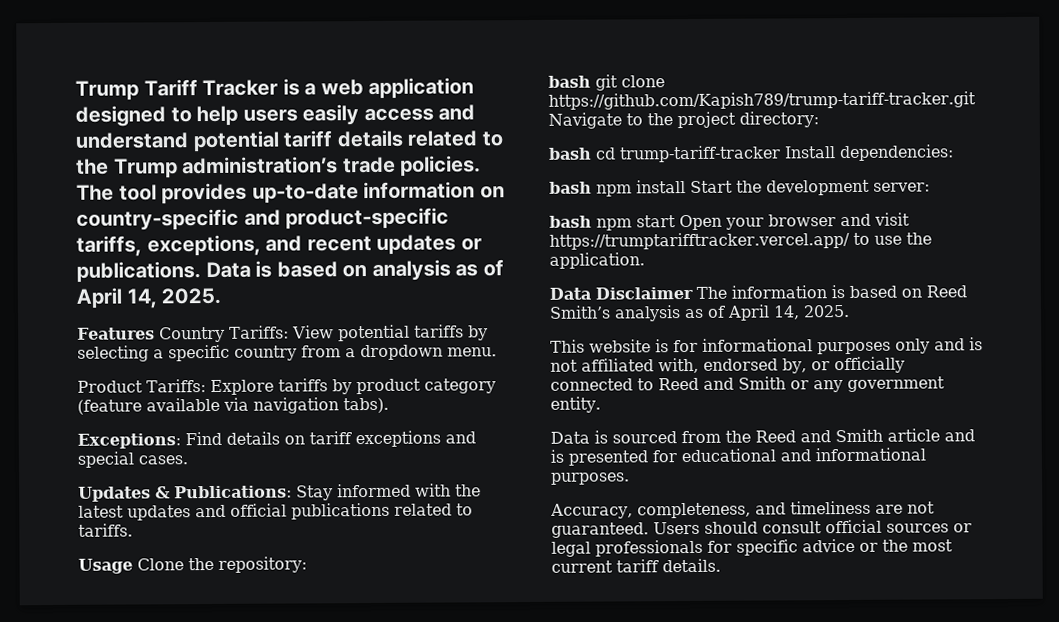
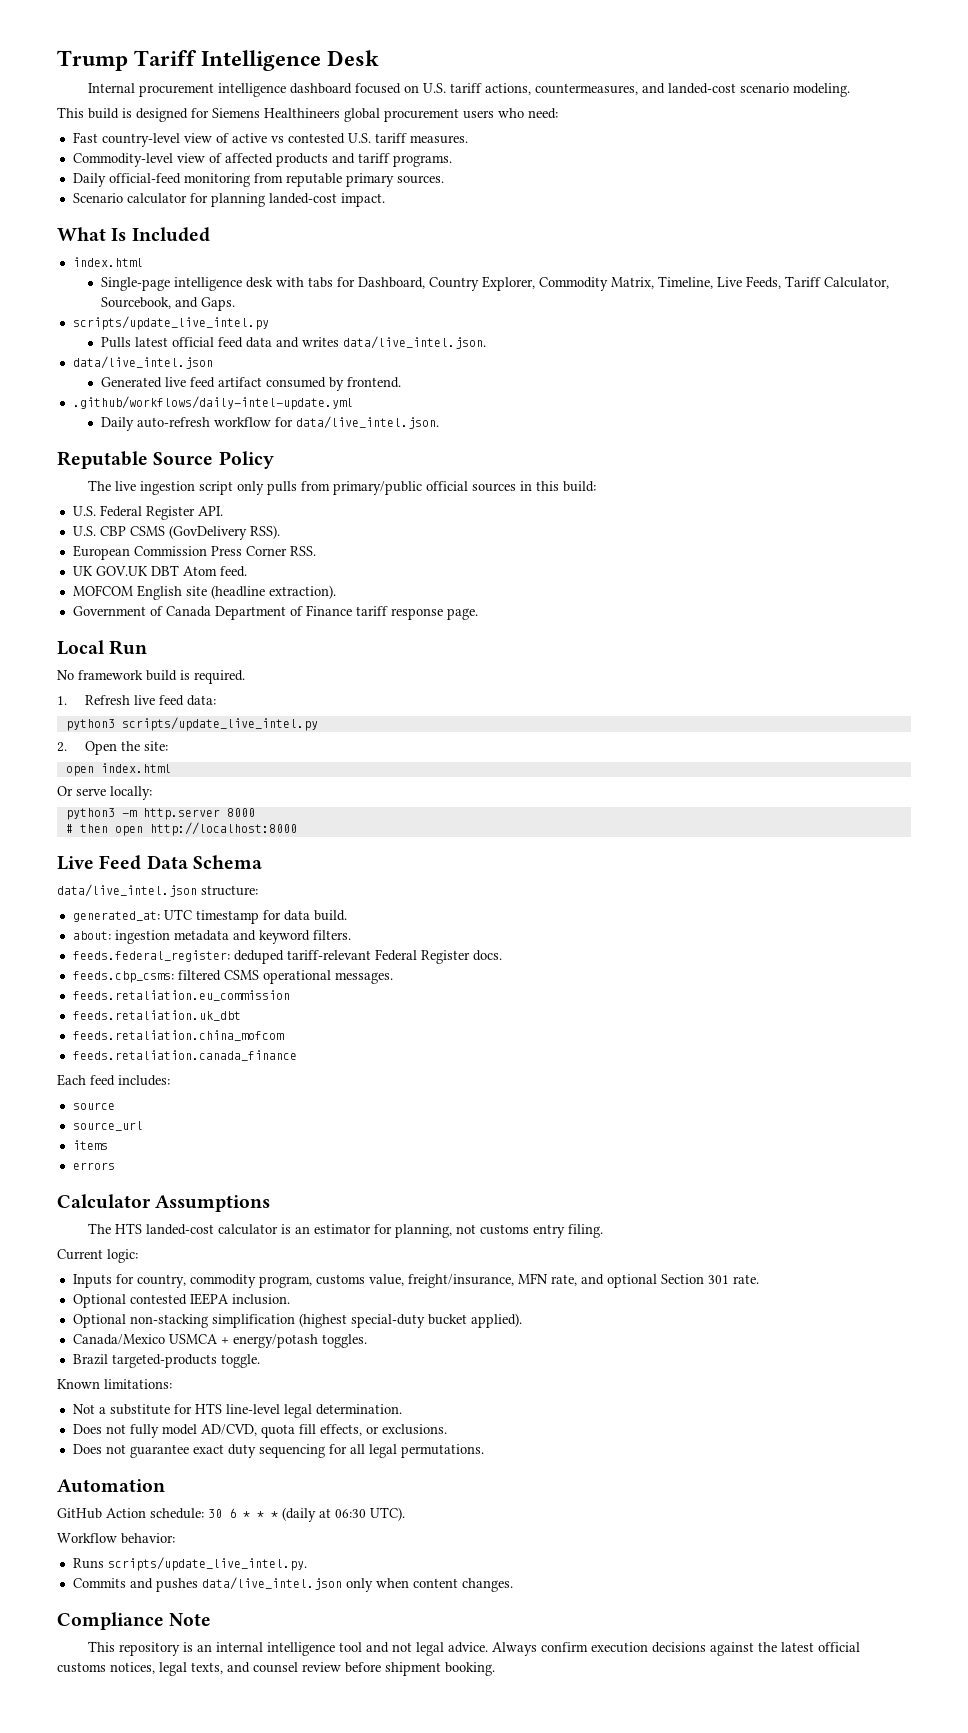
[202,77,475,100] [75,104,476,127] [75,129,503,153] [76,155,482,179] [76,181,505,205] [76,207,450,231] [76,234,482,257] [76,259,504,283] [76,287,222,309] [77,324,488,343] [77,344,497,362] [77,378,496,396] [77,397,389,415] [77,430,476,449] [77,451,188,468] [78,483,481,502] [78,502,473,521] [78,523,133,537] [78,556,307,574] [548,74,665,91] [548,91,976,110] [548,111,819,129] [548,144,954,163] [549,179,930,197] [549,212,910,231] [549,231,932,250] [549,252,645,269] [549,285,967,300] [549,304,850,322] [550,337,983,355] [550,356,905,374] [550,376,945,393] [550,396,601,413] [550,428,975,444] [550,447,926,466] [551,472,630,485] [550,500,935,519] [551,519,972,538] [551,538,953,557] [551,558,721,573] Tracker is a web application designed to help users easily access and understand potential tariff details related to the Trump administration’s trade policies. The tool provides up-to-date information on country-specific and product-specific tariffs, exceptions, and recent updates or publications. Data is based on analysis as of April 14, 2025. // Features Country Tariffs: View potential tariffs by selecting a specific country from a dropdown menu. // Product Tariffs: Explore tariffs by product category (feature available via navigation tabs). // Exceptions: Find details on tariff exceptions and special cases. // Updates & Publications: Stay informed with the latest updates and official publications related to tariffs. // Usage Clone the repository: // bash git clone https://github.com/Kapish789/trump-tariff-tracker.git Navigate to the project directory: // bash cd trump-tariff-tracker Install dependencies: // bash npm install Start the development server: // bash npm start Open your browser and visit https://trumptarifftracker.vercel.app/ to use the application. // Data Disclaimer The information is based on Reed Smith’s analysis as of April 14, 2025. // This website is for informational purposes only and is not affiliated with, endorsed by, or officially connected to Reed and Smith or any government entity. // Data is sourced from the Reed and Smith article and is presented for educational and informational purposes. // Accuracy, completeness, and timeliness are not guaranteed. Users should consult official sources or legal professionals for specific advice or the most current tariff details. -> [201,50,380,71] [88,83,851,97] [57,107,558,122] [72,132,468,147] [72,153,452,167] [72,173,444,187] [72,193,385,207] [57,227,210,242] [72,257,143,267] [100,276,889,291] [100,297,235,311] [72,316,269,330] [100,336,486,349] [72,356,213,369] [100,377,401,391] [72,396,353,410] [100,416,439,431] [57,451,274,469] [88,480,597,495] [72,505,223,520] [72,525,280,540] [72,545,316,560] [72,565,247,577] [72,585,336,600] [72,605,478,620] [57,640,148,655] [57,670,245,684] [57,695,216,706] [65,717,318,731] [57,741,168,755] [65,763,171,776] [57,786,152,800] [65,808,255,820] [65,822,297,836] [57,855,262,870] [57,884,258,897] [72,909,347,924] [72,930,351,944] [72,949,502,964] [72,970,393,984] [72,990,290,1001] [72,1010,241,1021] [72,1030,284,1041] [72,1050,297,1061] [57,1074,170,1086] [72,1102,115,1110] [72,1121,143,1131] [72,1140,108,1150] [72,1162,115,1170] [57,1194,271,1212] [88,1223,604,1238] [57,1249,138,1263] [72,1273,759,1288] [72,1293,290,1308] [72,1313,522,1328] [72,1334,367,1348] [72,1354,260,1368] [57,1379,172,1389] [72,1403,402,1418] [72,1424,447,1438] [72,1444,484,1458] [57,1479,165,1493] [57,1507,405,1522] [57,1533,175,1544] [72,1557,307,1571] [72,1577,513,1592] [57,1612,212,1630] [88,1641,861,1656] [57,1662,495,1676] Intelligence Desk // Internal procurement intelligence dashboard focused on U.S. tariff actions, countermeasures, and landed-cost scenario modeling. // This build is designed for Siemens Healthineers global procurement users who need: // Fast country-level view of active vs contested U.S. tariff measures. // Commodity-level view of affected products and tariff programs. // Daily official-feed monitoring from reputable primary sources. // Scenario calculator for planning landed-cost impact. // What Is Included // index.html // Single-page intelligence desk with tabs for Dashboard, Country Explorer, Commodity Matrix, Timeline, Live Feeds, Tariff Calculator, Sourcebook, and Gaps. // scripts/update_live_intel.py // Pulls latest official feed data and writes data/live_intel.json. // data/live_intel.json // Generated live feed artifact consumed by frontend. // .github/workflows/daily-intel-update.yml // Daily auto-refresh workflow for data/live_intel.json. // Reputable Source Policy // The live ingestion script only pulls from primary/public official sources in this build: // U.S. Federal Register API. // U.S. CBP CSMS (GovDelivery RSS). // European Commission Press Corner RSS. // UK GOV.UK DBT Atom feed. // MOFCOM English site (headline extraction). // Government of Canada Department of Finance tariff response page. // Local Run // No framework build is required. // 1. Refresh live feed data: // python3 scripts/update_live_intel.py // 2. Open the site: // open index.html // Or serve locally: // python3 -m http.server 8000 // # then open http://localhost:8000 // Live Feed Data Schema // data/live_intel.json structure: // generated_at: UTC timestamp for data build. // about: ingestion metadata and keyword filters. // feeds.federal_register: deduped tariff-relevant Federal Register docs. // feeds.cbp_csms: filtered CSMS operational messages. // feeds.retaliation.eu_commission // feeds.retaliation.uk_dbt // feeds.retaliation.china_mofcom // feeds.retaliation.canada_finance // Each feed includes: // source // source_url // items // errors // Calculator Assumptions // The HTS landed-cost calculator is an estimator for planning, not customs entry filing. // Current logic: // Inputs for country, commodity program, customs value, freight/insurance, MFN rate, and optional Section 301 rate. // Optional contested IEEPA inclusion. // Optional non-stacking simplification (highest special-duty bucket applied). // Canada/Mexico USMCA + energy/potash toggles. // Brazil targeted-products toggle. // Known limitations: // Not a substitute for HTS line-level legal determination. // Does not fully model AD/CVD, quota fill effects, or exclusions. // Does not guarantee exact duty sequencing for all legal permutations. // Automation // GitHub Action schedule: 30 6 * * * (daily at 06:30 UTC). // Workflow behavior: // Runs scripts/update_live_intel.py. // Commits and pushes data/live_intel.json only when content changes. // Compliance Note // This repository is an internal intelligence tool and not legal advice. Always confirm execution decisions against the latest official customs notices, legal texts, and counsel review before shipment booking.

